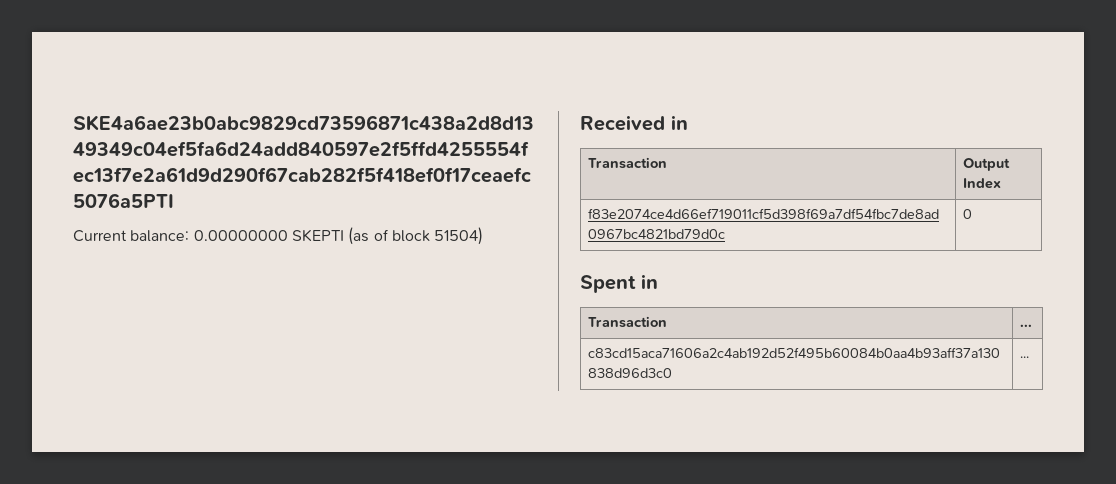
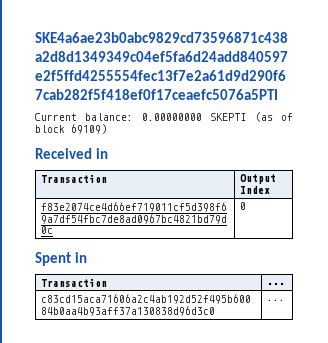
[434,227,484,245] 51504) -> [71,124,107,134] 69109)

